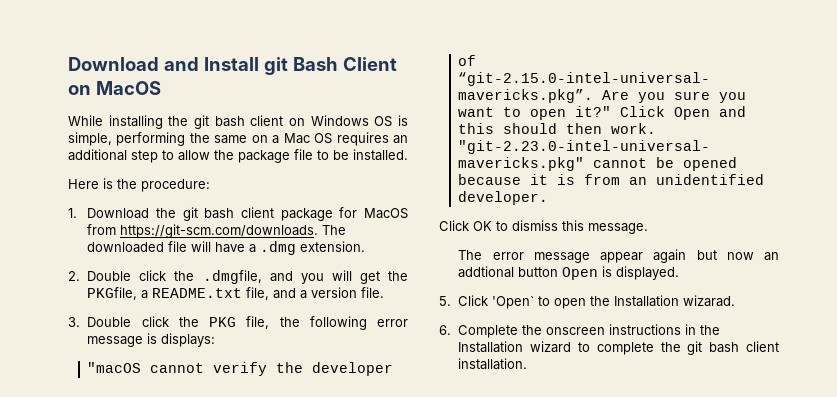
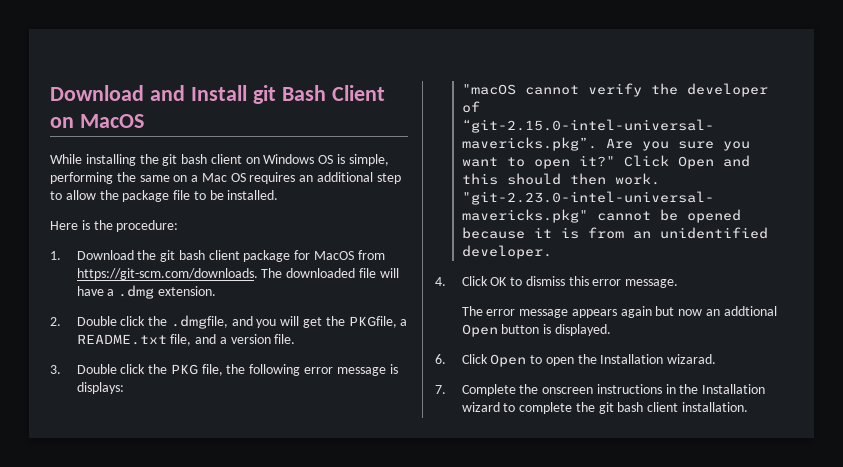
(549, 198) none -> [435,277,446,286] 4.
(584, 225) none -> [592,279,622,286] error
[600,252,644,263] appear -> [571,309,617,318] appears
[518,267,599,280] button Open -> [461,324,540,337] Open button
[439,295,535,309] 5. Click 'Open` -> [435,354,527,367] 6. Click Open
[439,325,451,335] 6. -> [435,385,446,394] 7.

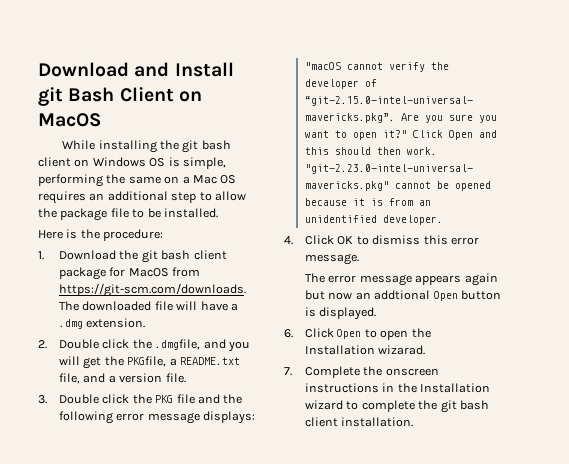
[201,364,223,376] file, -> [176,394,220,404] file and
[389,364,398,374] is -> (200, 418) none

